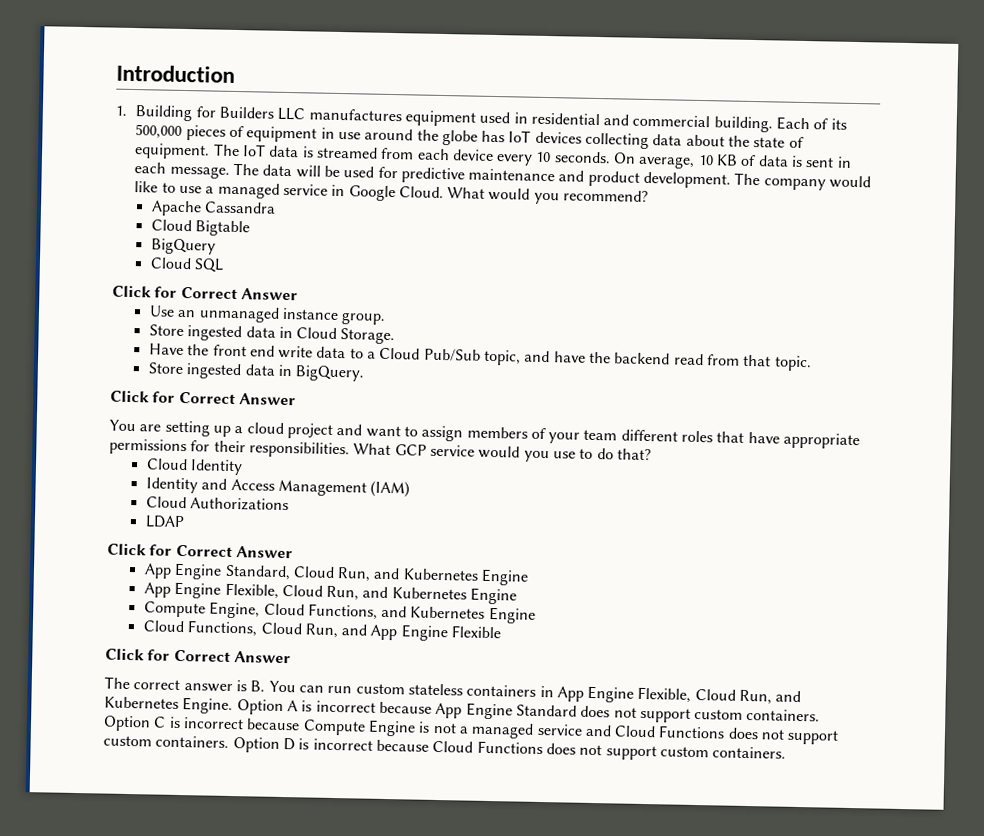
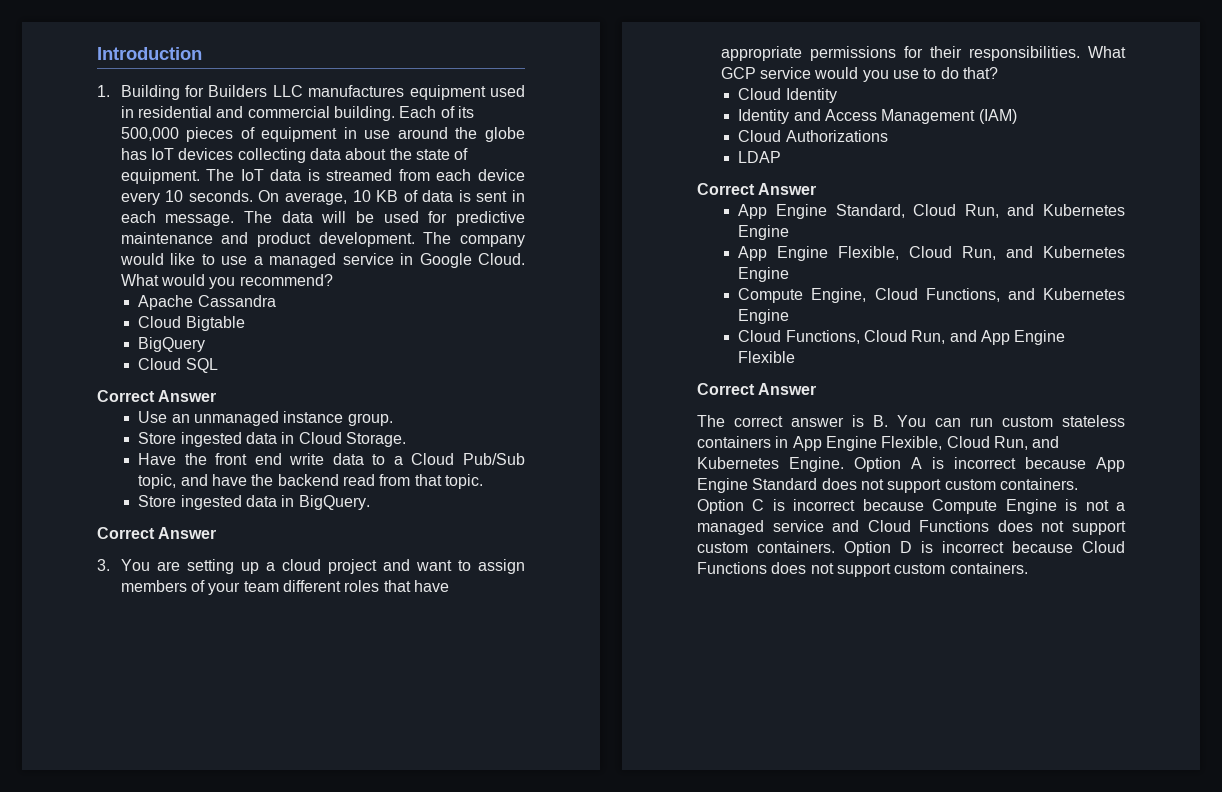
[112,285,178,298] Click for -> (218, 365) none
[110,390,296,406] Click for Correct Answer // -> [97,527,217,539] [97,559,110,571] Correct Answer // 3.
[107,543,173,556] Click for -> (782, 157) none
[105,648,171,661] Click for -> (796, 357) none

